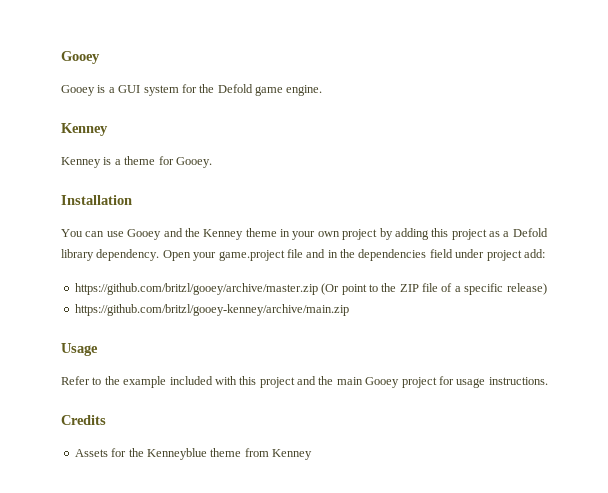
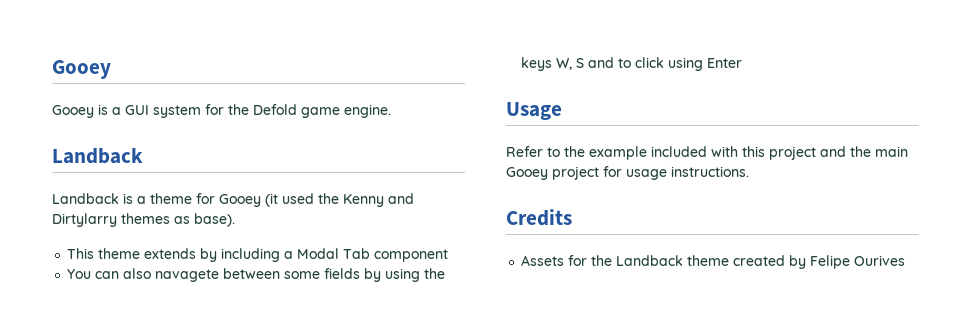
[61,123,108,136] [61,157,101,168] Kenney // Kenney -> [52,148,143,164] [52,193,119,204] Landback // Landback
[175,157,212,168] [61,195,132,205] [61,228,548,240] [61,249,545,261] [74,283,547,295] [74,304,349,316] Gooey. // Installation // You can use Gooey and the Kenney theme in your own project by adding this project as a Defold library dependency. Open your game.project file and in the dependencies field under project add: // https://github.com/britzl/gooey/archive/master.zip (Or point to the ZIP file of a specific release) // https://github.com/britzl/gooey-kenney/archive/main.zip -> [219,193,414,207] [52,213,235,227] [67,248,449,262] [67,268,446,282] [521,57,743,71] Gooey (it used the Kenny and Dirtylarry themes as base). // This theme extends by including a Modal Tab component // You can also navagete between some fields by using the keys W, S and to click using Enter
[146,448,312,460] Kenneyblue theme from Kenney -> [616,255,906,269] Landback theme created by Felipe Ourives

